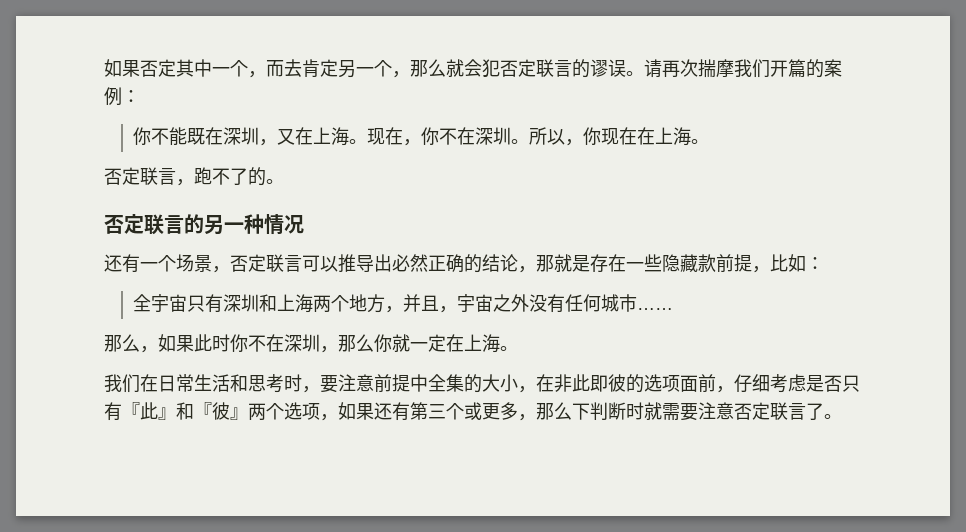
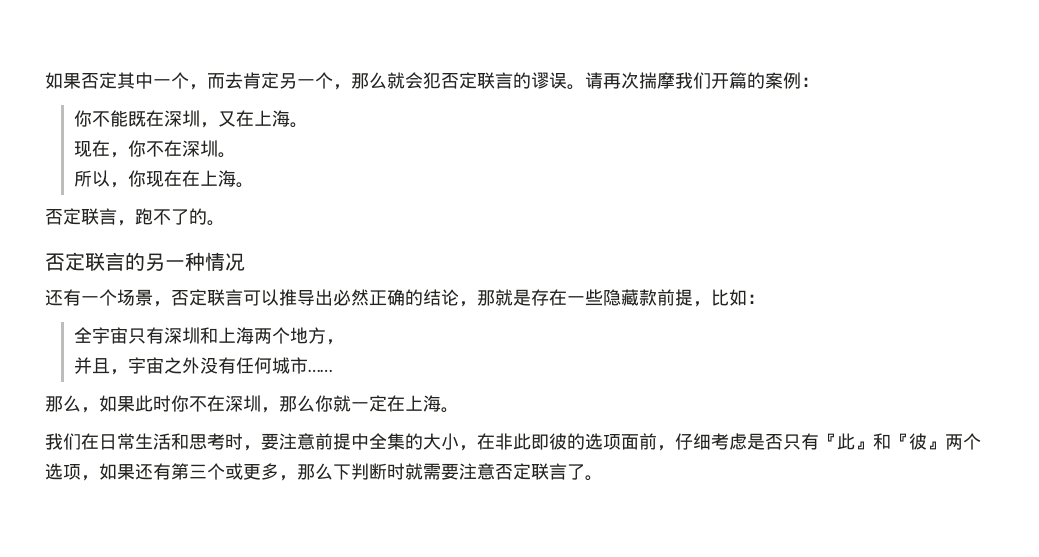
(368, 141) none -> (308, 125) //
(530, 141) none -> (236, 155) //
(404, 309) none -> (344, 342) //

